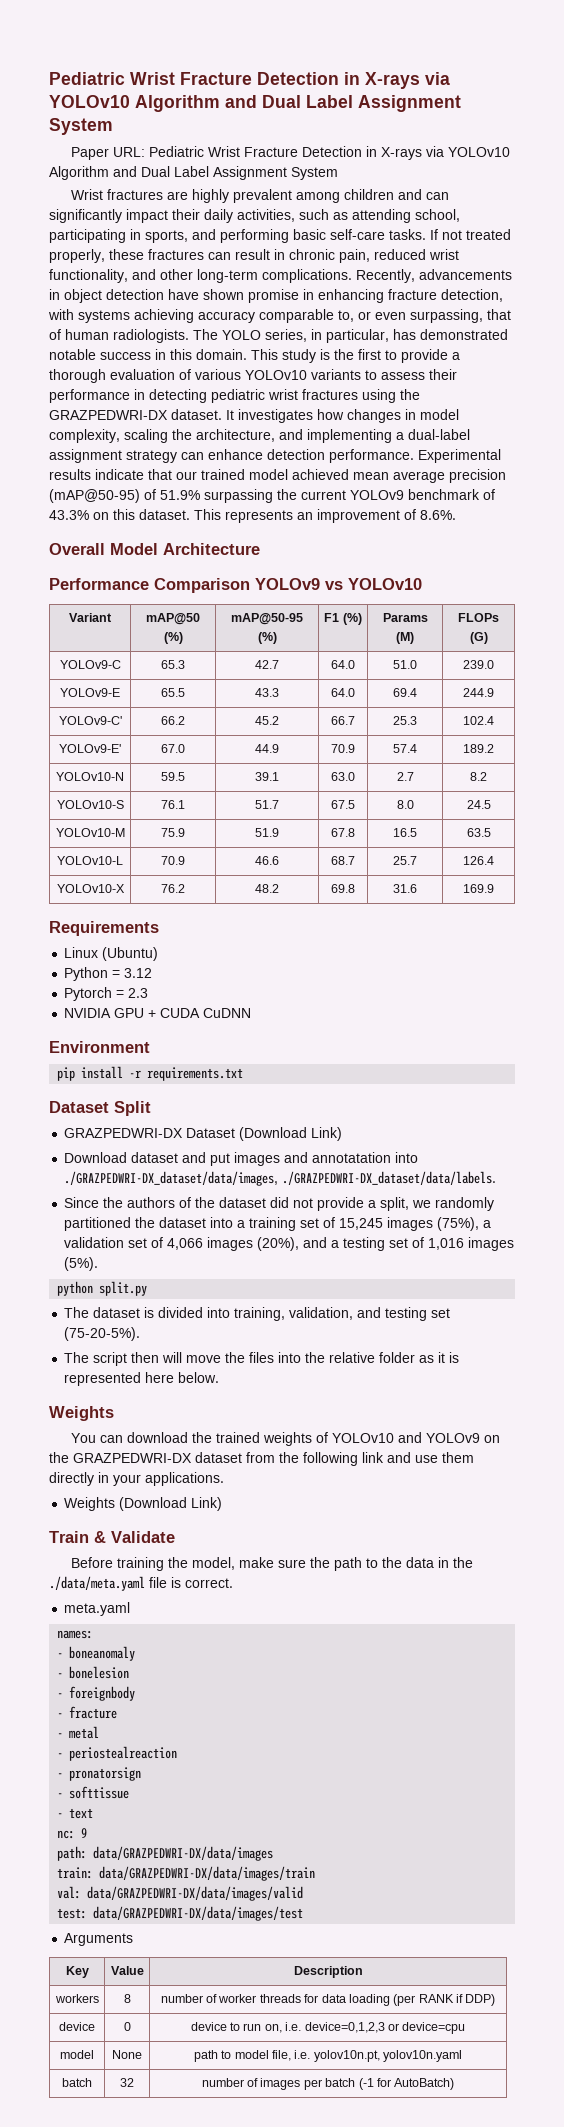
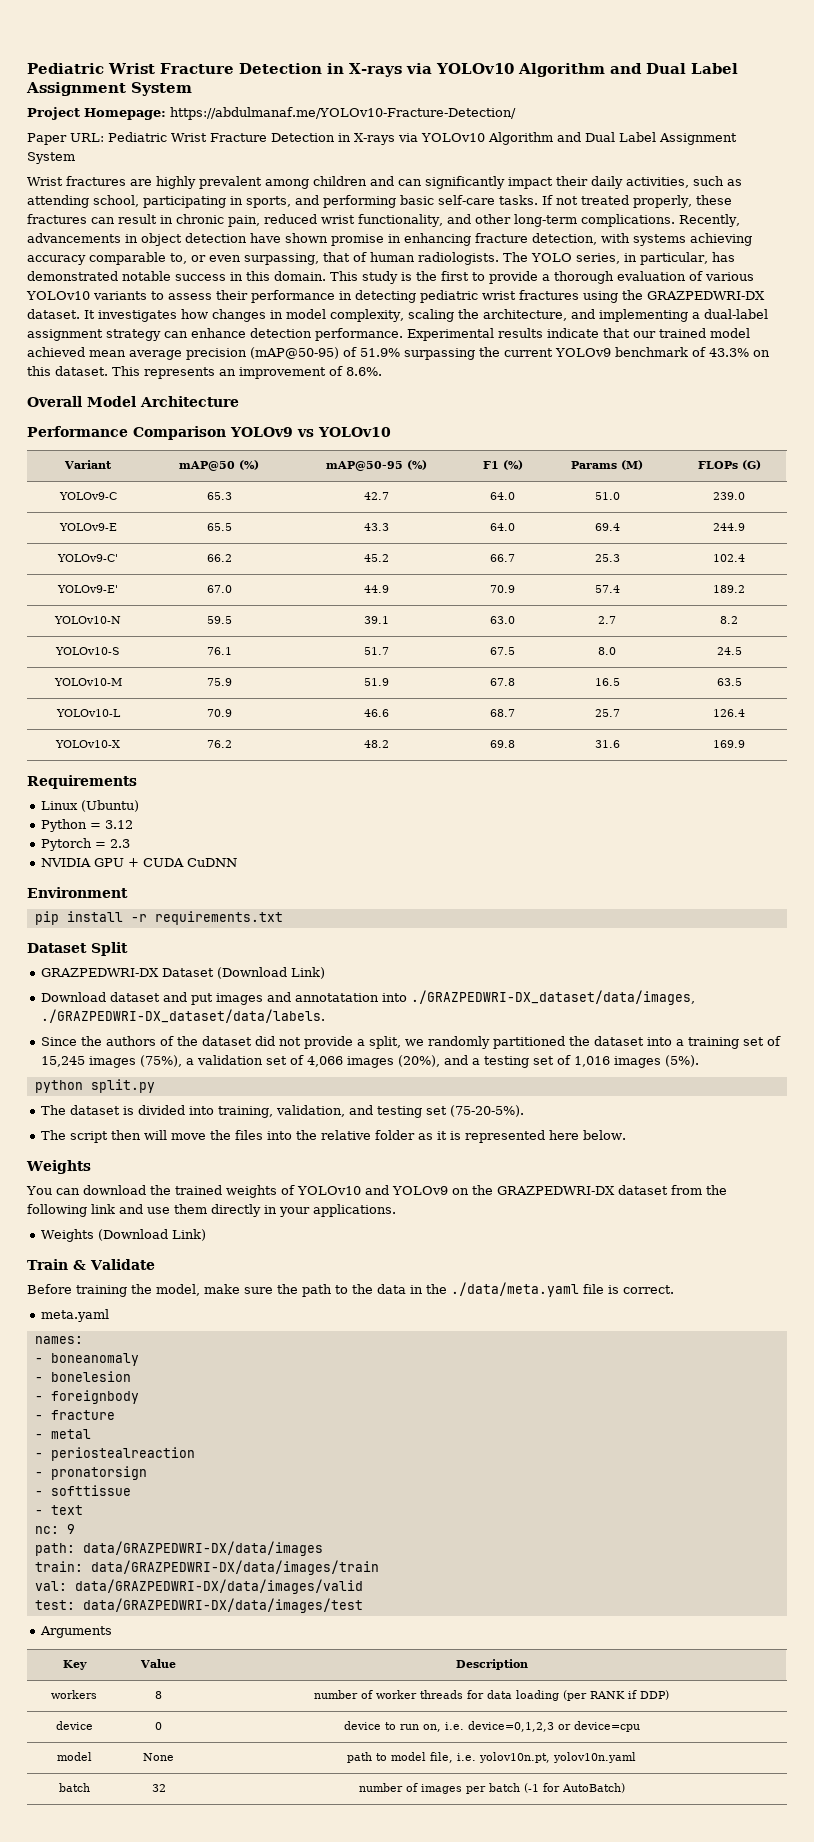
(113, 126) none -> [27,107,516,120] // Project Homepage: https://abdulmanaf.me/YOLOv10-Fracture-Detection/

